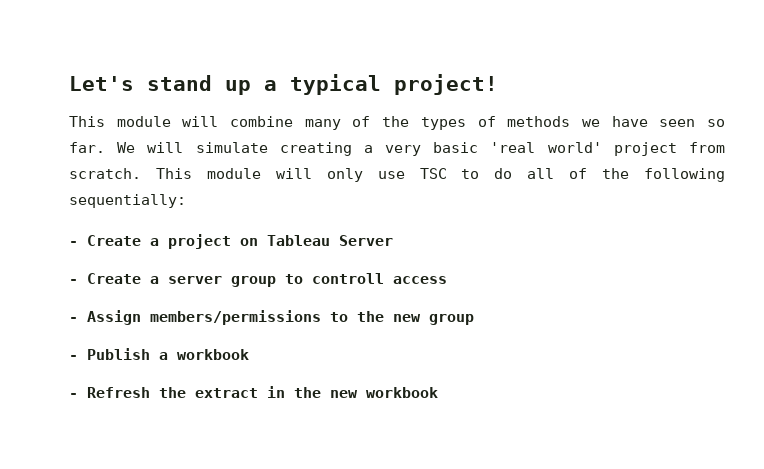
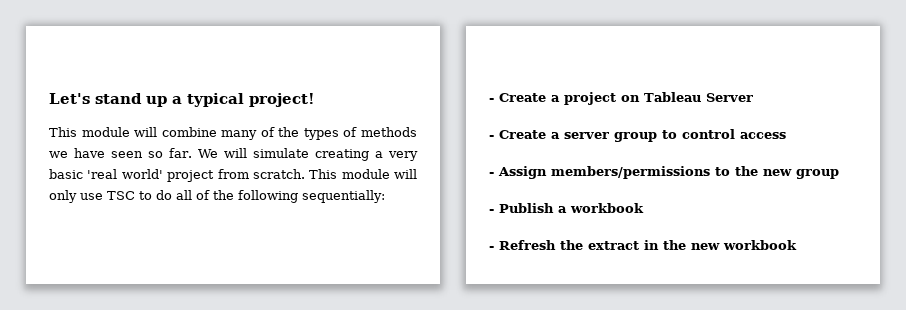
[312,273,384,284] controll -> [682,129,735,139] control

